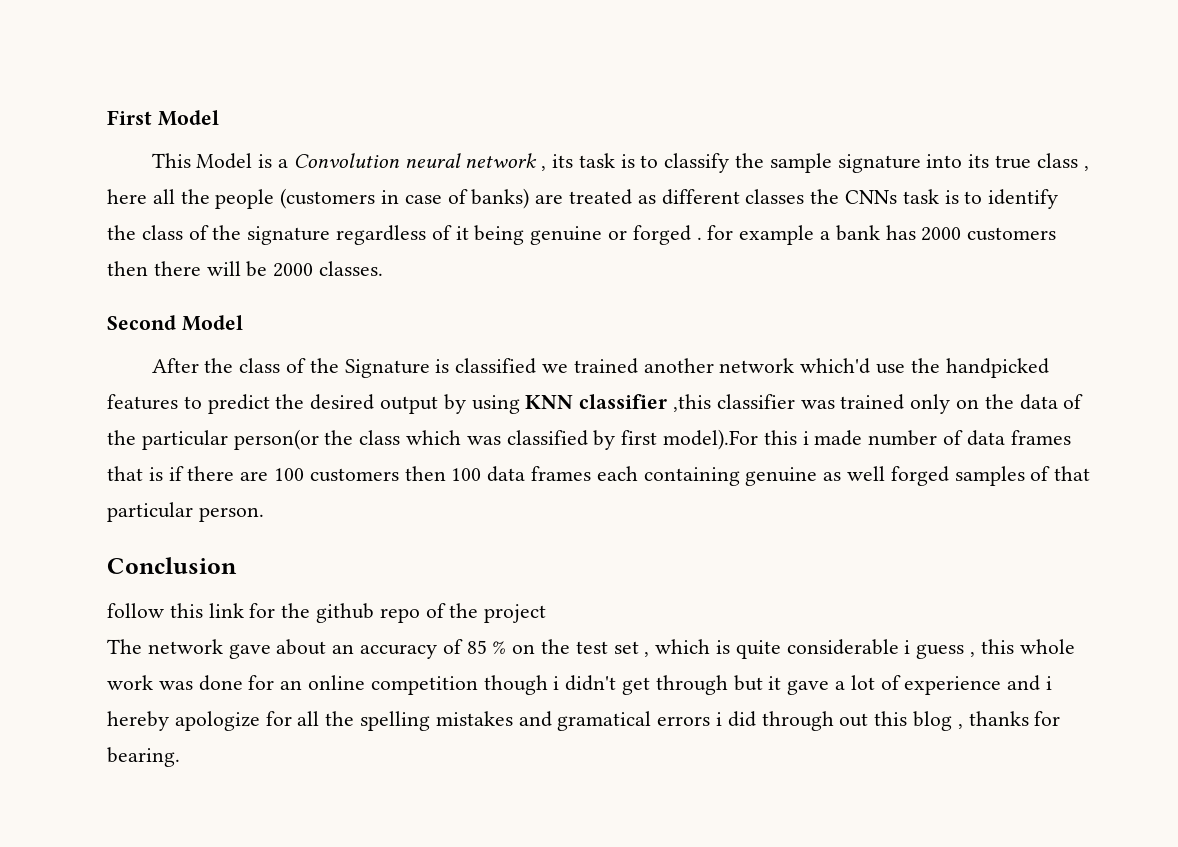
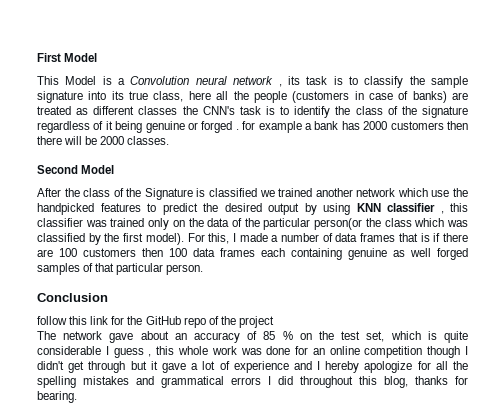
[1036,153,1089,171] class , -> [153,91,184,102] class,
[845,190,898,204] CNNs -> [202,106,235,115] CNN's
[800,358,871,374] which'd -> [397,188,428,197] which
[673,394,712,412] ,this -> [440,203,468,214] , this
[621,429,863,450] first model).For this i made -> [104,233,279,245] the first model). For this, I made a
[316,603,375,623] github -> [145,316,181,325] GitHub
[613,641,650,657] set , -> [366,331,385,342] set,
[904,640,911,654] i -> [105,346,109,355] I
[553,676,560,690] i -> [464,346,468,355] I
[1046,676,1053,690] i -> [317,361,321,370] I
[557,711,963,731] gramatical errors i did through out this blog , -> [161,376,408,388] grammatical errors I did throughout this blog,

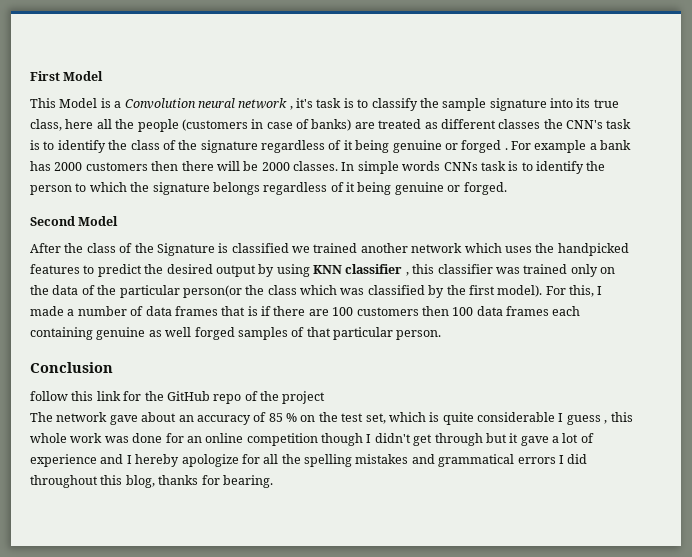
[287,76,300,85] its -> [296,98,313,108] it's
[242,121,256,130] for -> [511,141,531,150] For
(170, 140) none -> [341,161,606,174] [30,182,507,195] In simple words CNNs task is to identify the person to which the signature belongs regardless of it being genuine or forged.
[431,190,450,197] use -> [504,246,532,253] uses

